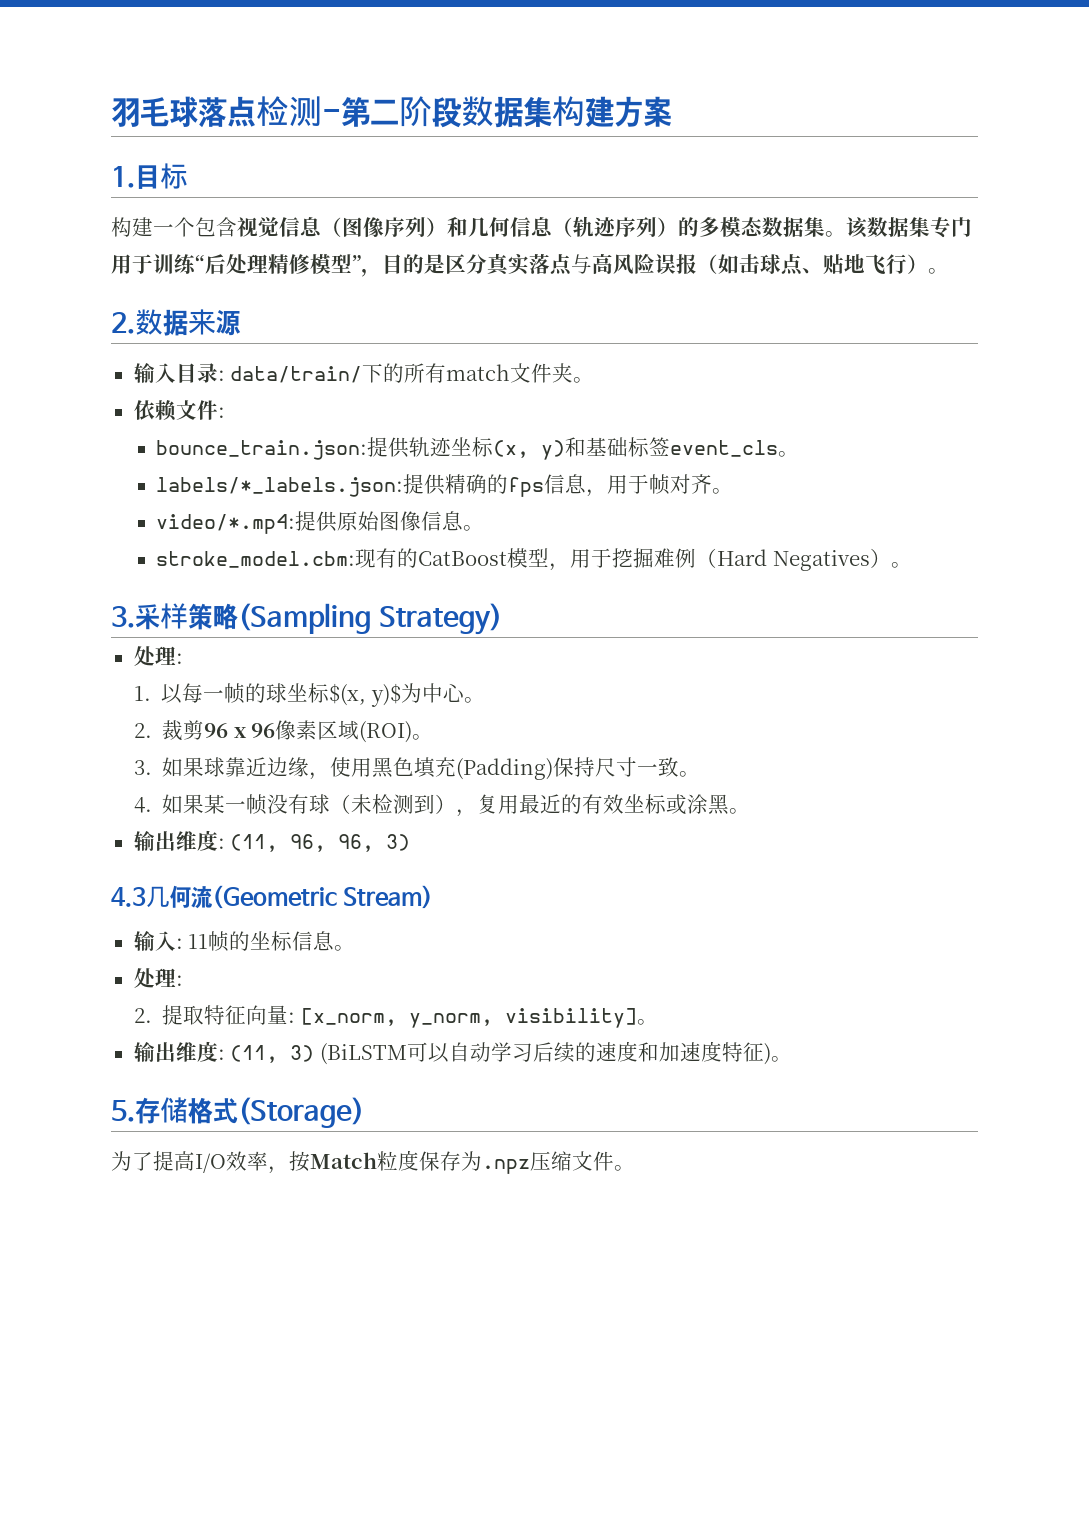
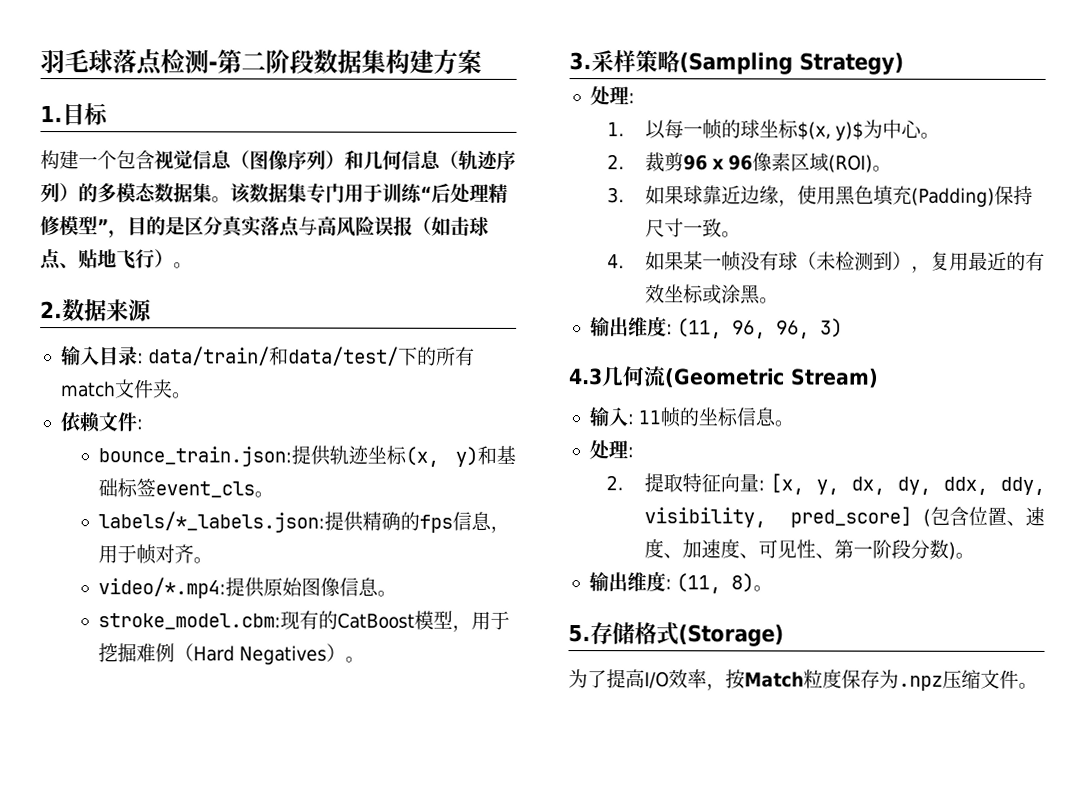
(363, 374) none -> [269,346,400,366] 和data/test/
[300,1008,658,1028] [133,1041,771,1065] [x_norm, y_norm, visibility]。 // 输出维度: (11, 3) (BiLSTM可以自动学习后续的速度和加速度特征) -> [769,473,1045,495] [643,506,1045,528] [643,539,975,560] [588,571,755,594] [x, y, dx, dy, ddx, ddy, visibility, pred_score] (包含位置、速度、加速度、可见性、第一阶段分数)。 // 输出维度: (11, 8)

